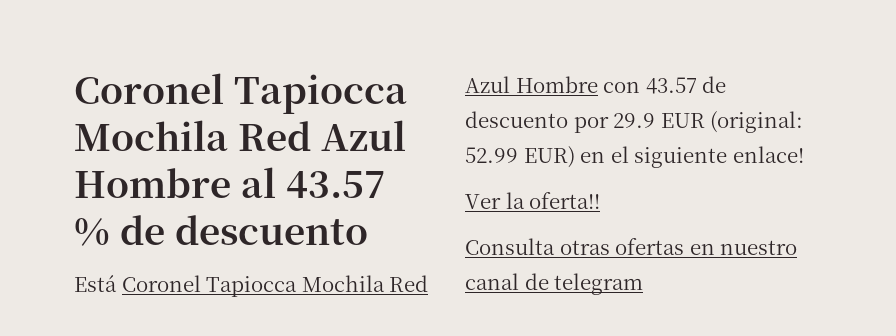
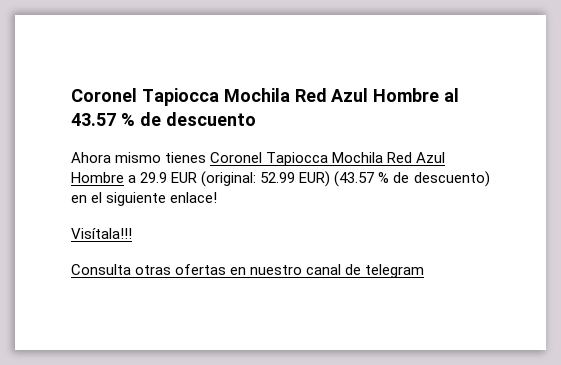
[74,275,429,297] [465,76,727,94] [465,111,609,133] Está Coronel Tapiocca Mochila Red Azul Hombre con 43.57 de descuento por -> [71,152,446,166] [71,172,137,183] Ahora mismo tienes Coronel Tapiocca Mochila Red Azul Hombre a
(575, 157) none -> [334,171,490,187] (43.57 % de descuento)
[465,192,601,209] Ver la oferta!! -> [71,228,132,239] Visítala!!!

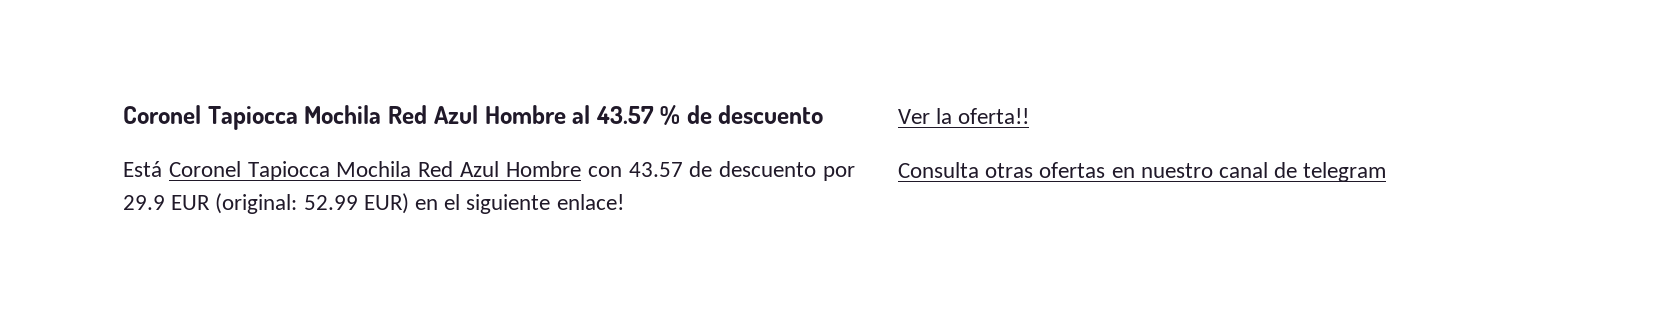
[71,152,446,166] [71,172,137,183] Ahora mismo tienes Coronel Tapiocca Mochila Red Azul Hombre a -> [123,161,856,181] Está Coronel Tapiocca Mochila Red Azul Hombre con 43.57 de descuento por
[334,171,490,187] (43.57 % de descuento) -> (409, 203) none
[71,228,132,239] Visítala!!! -> [898,108,1030,124] Ver la oferta!!

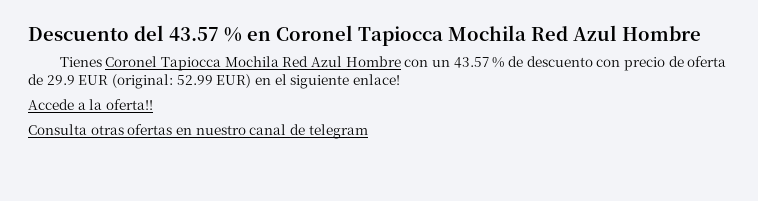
[123,105,824,130] [123,161,162,177] Coronel Tapiocca Mochila Red Azul Hombre al 43.57 % de descuento // Está -> [28,25,701,46] [59,57,102,67] Descuento del 43.57 % en Coronel Tapiocca Mochila Red Azul Hombre // Tienes
[628,161,856,181] 43.57 de descuento por -> [431,56,727,71] [28,74,43,85] un 43.57 % de descuento con precio de oferta de
[898,109,930,124] Ver -> [28,99,86,110] Accede a

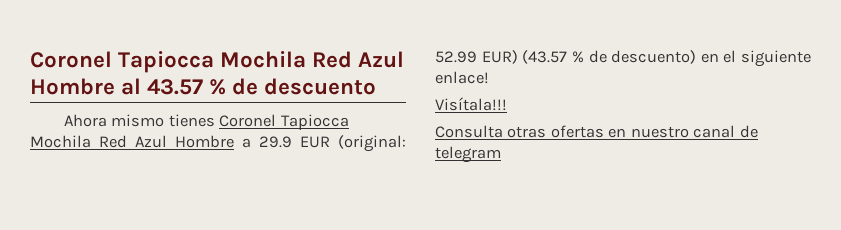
[28,25,701,46] [59,56,727,71] [28,74,43,85] Descuento del 43.57 % en Coronel Tapiocca Mochila Red Azul Hombre // Tienes Coronel Tapiocca Mochila Red Azul Hombre con un 43.57 % de descuento con precio de oferta de -> [30,51,405,73] [30,78,377,95] [63,114,349,130] [30,135,251,148] Coronel Tapiocca Mochila Red Azul Hombre al 43.57 % de descuento // Ahora mismo tienes Coronel Tapiocca Mochila Red Azul Hombre a
(252, 81) none -> [522,50,697,64] (43.57 % de descuento)
[28,99,153,110] Accede a la oferta!! -> [435,97,507,111] Visítala!!!

